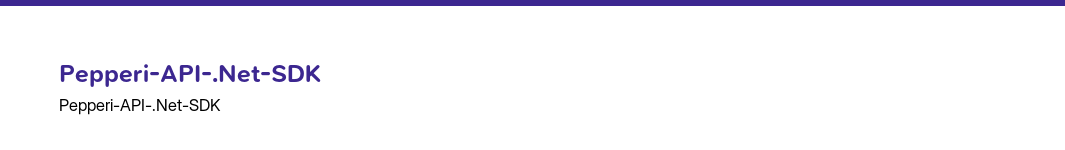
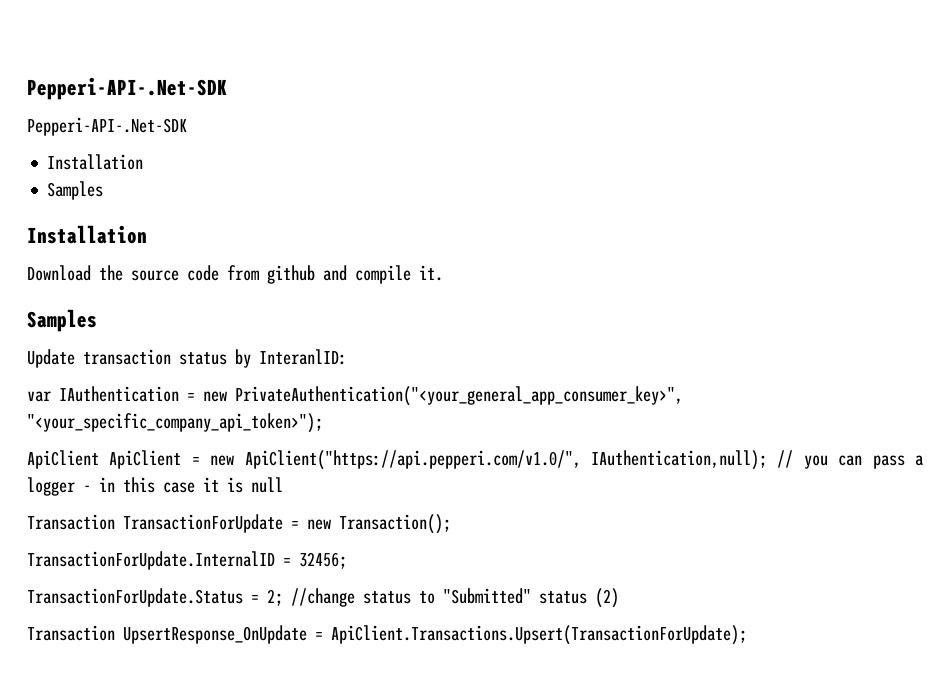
(221, 107) none -> [47,154,144,170] [47,181,104,200] [27,225,147,244] [27,265,443,284] [27,309,97,332] [27,349,347,368] [27,386,683,406] [27,413,323,433] [27,450,923,470] [27,477,283,496] [27,514,451,534] [27,551,347,570] [27,588,619,608] [27,625,747,645] // Installation // Samples // Installation // Download the source code from github and compile it. // Samples // Update transaction status by InteranlID: // var IAuthentication = new PrivateAuthentication("<your_general_app_consumer_key>", "<your_specific_company_api_token>"); // ApiClient ApiClient = new ApiClient("https://api.pepperi.com/v1.0/", IAuthentication,null); // you can pass a logger - in this case it is null // Transaction TransactionForUpdate = new Transaction(); // TransactionForUpdate.InternalID = 32456; // TransactionForUpdate.Status = 2; //change status to "Submitted" status (2) // Transaction UpsertResponse_OnUpdate = ApiClient.Transactions.Upsert(TransactionForUpdate);

